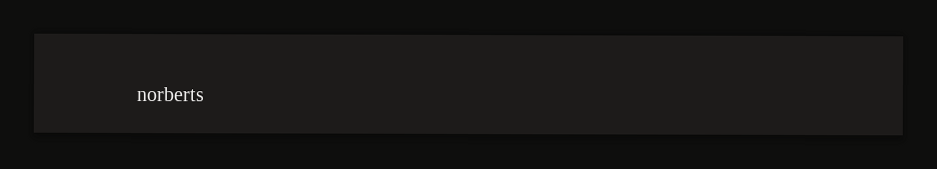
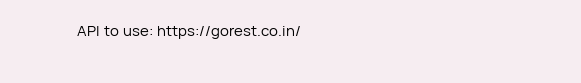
[136,87,204,102] norberts -> [77,26,302,39] API to use: https://gorest.co.in/

